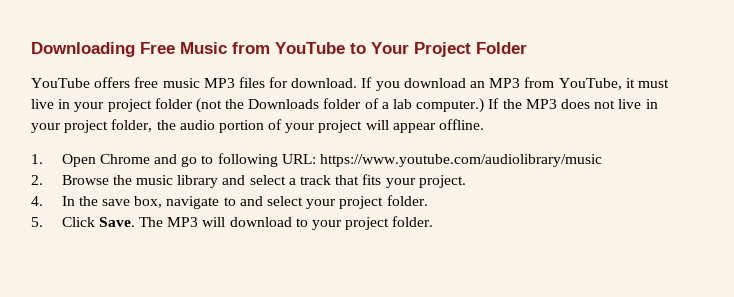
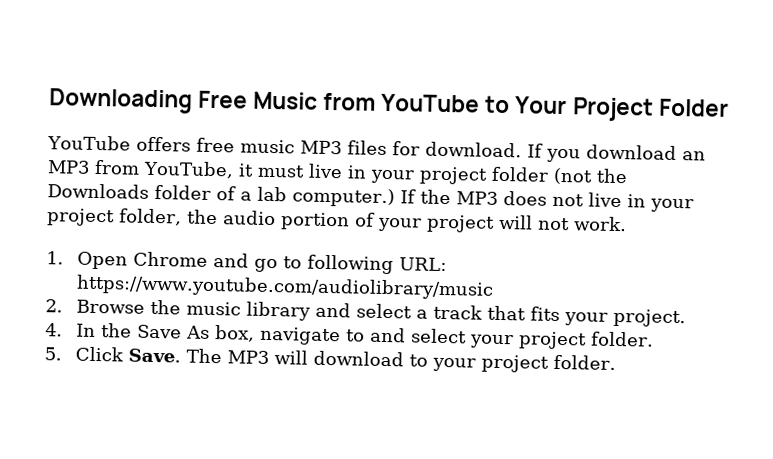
[392,119,485,133] appear offline. -> [537,216,627,232] not work.
[102,199,131,206] save -> [137,324,211,339] Save As

